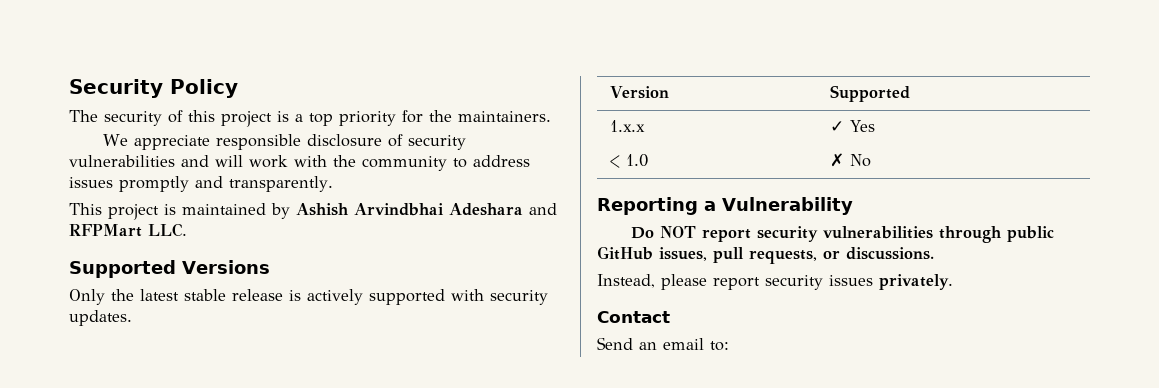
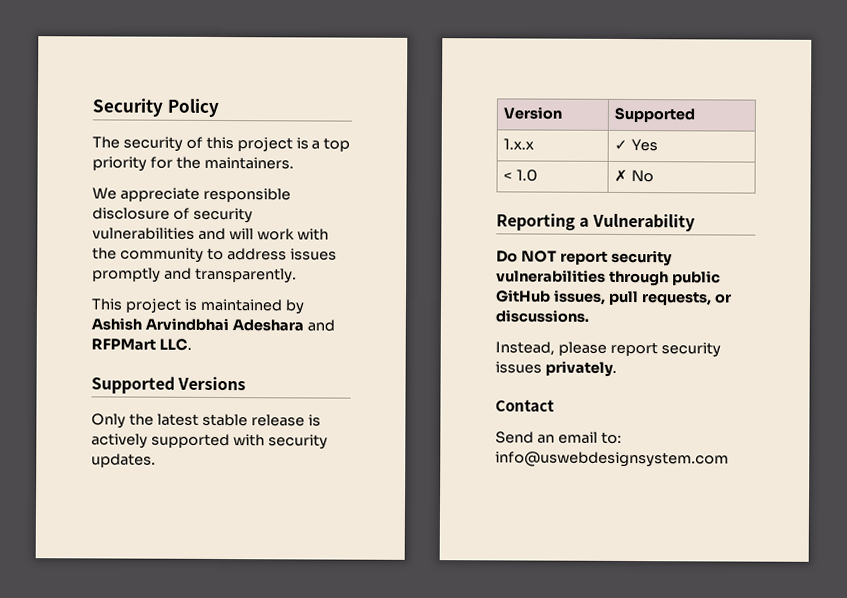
(729, 346) none -> [495,451,729,468] info@uswebdesignsystem.com

